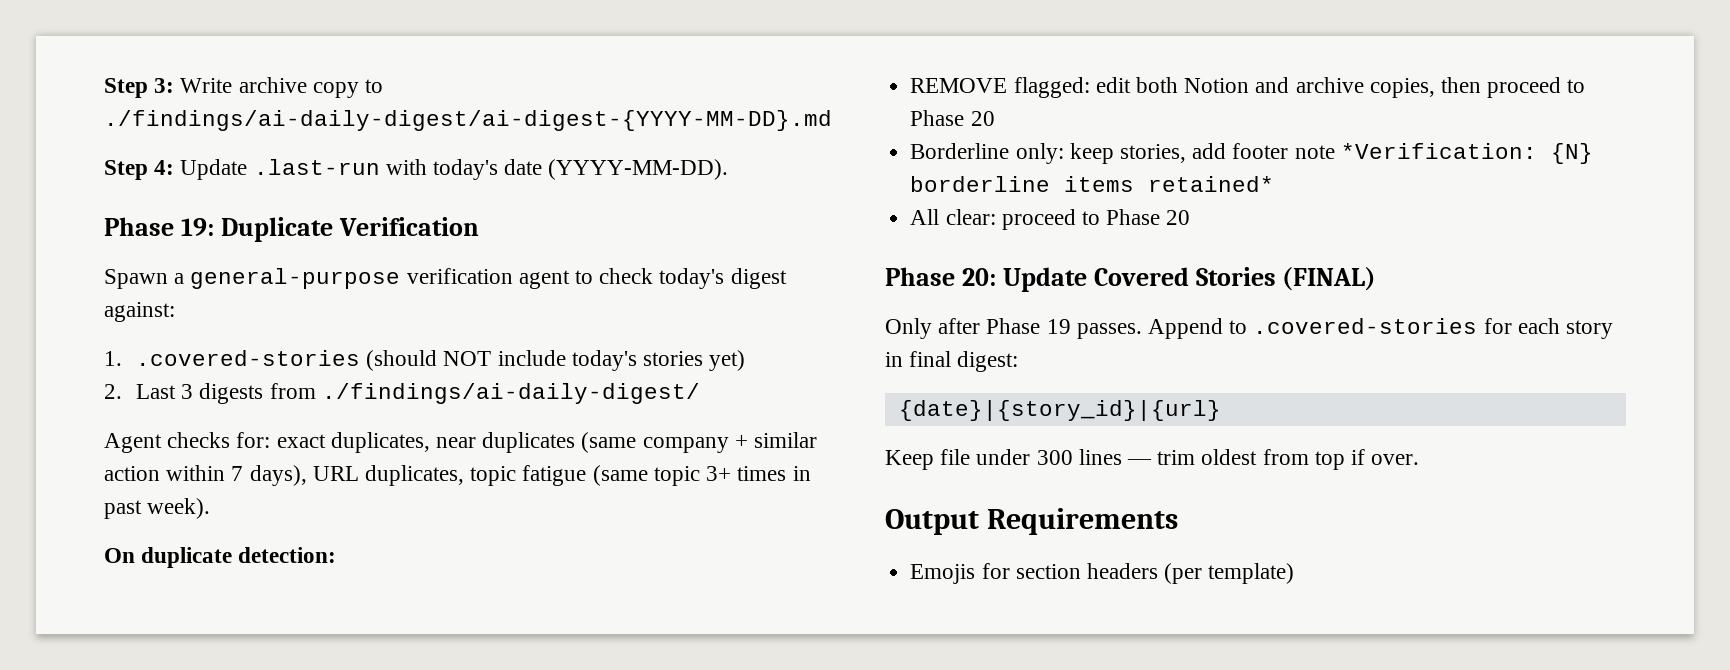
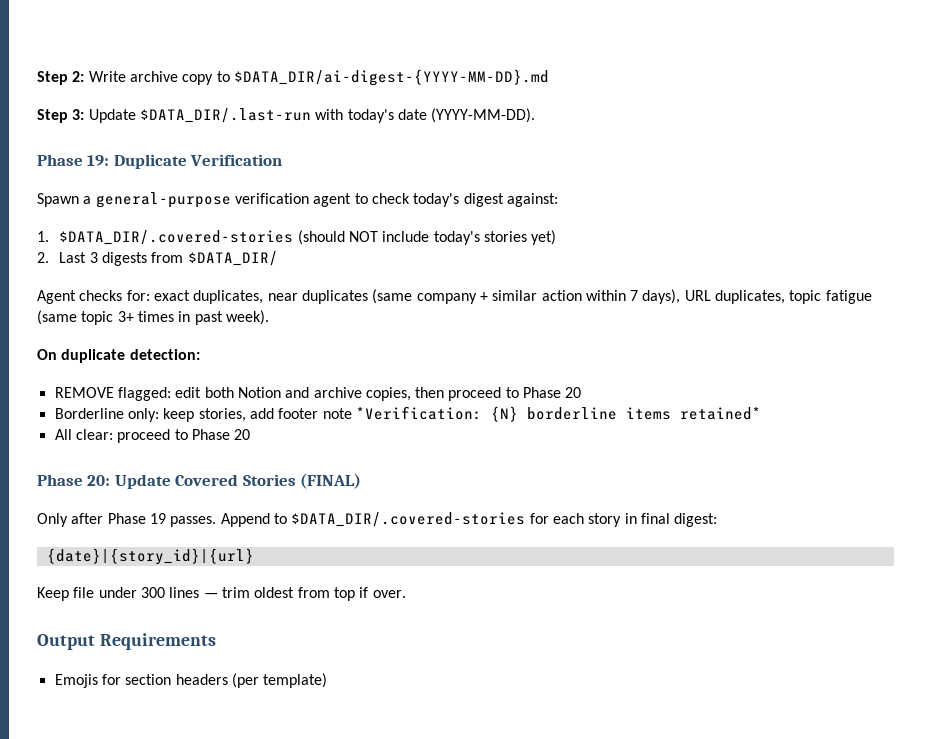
[104,78,175,98] Step 3: -> [37,71,85,85] Step 2:
[104,110,832,131] [104,159,380,180] ./findings/ai-daily-digest/ai-digest-{YYYY-MM-DD}.md // Step 4: Update .last-run -> [233,69,549,86] [37,108,311,123] $DATA_DIR/ai-digest-{YYYY-MM-DD}.md // Step 3: Update $DATA_DIR/.last-run
[135,350,360,366] .covered-stories -> [59,230,294,245] $DATA_DIR/.covered-stories
[321,383,700,404] ./findings/ai-daily-digest/ -> [187,251,278,266] $DATA_DIR/
[1253,318,1478,334] .covered-stories -> [291,512,526,527] $DATA_DIR/.covered-stories

